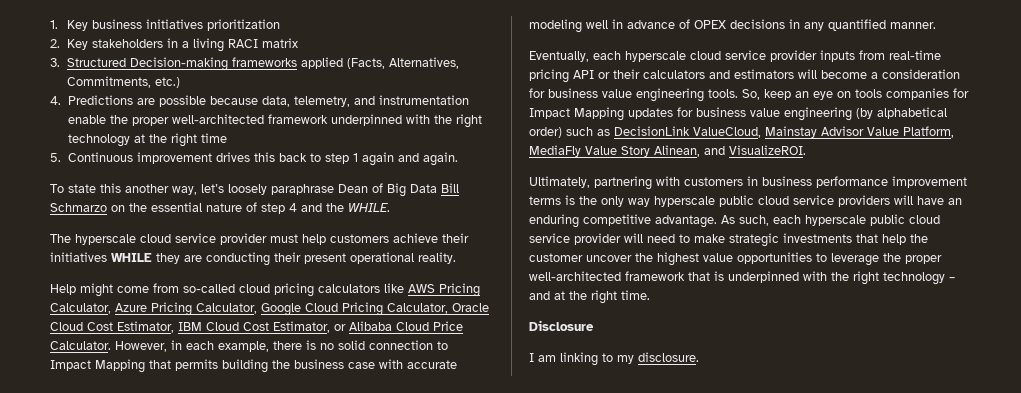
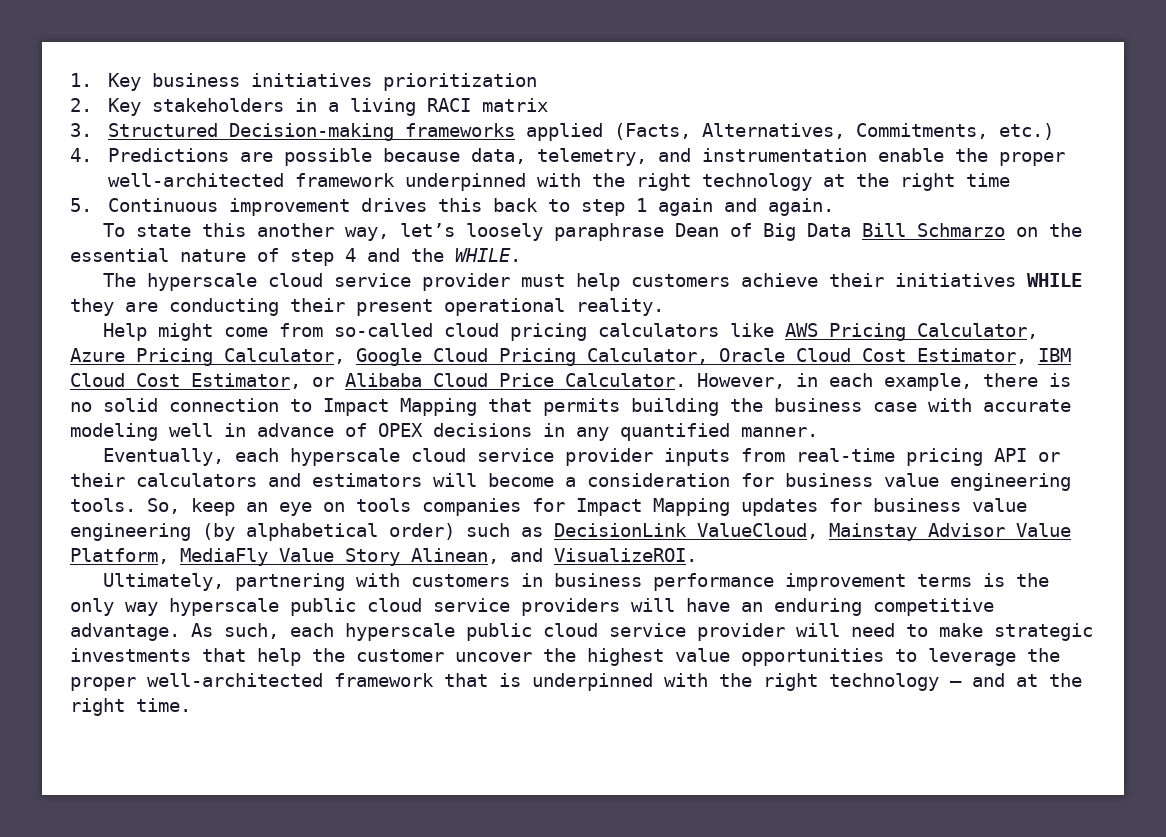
[529,320,594,331] [529,352,699,366] // Disclosure // I am linking to my disclosure. -> (191, 705) none

